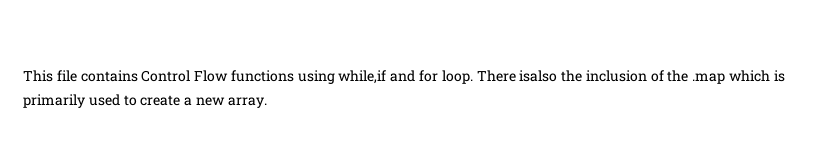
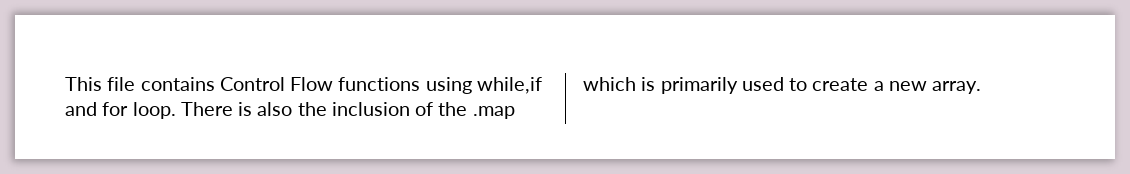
[519,70,558,82] isalso -> [238,102,293,116] is also

